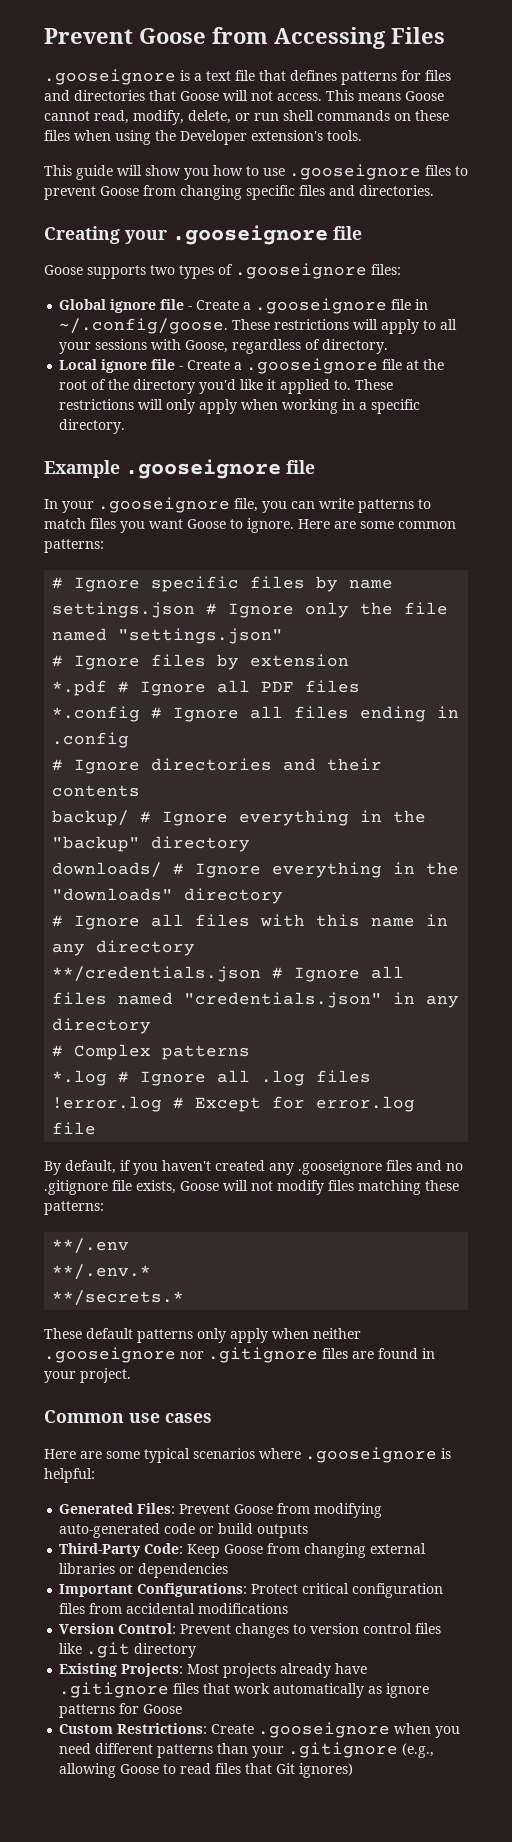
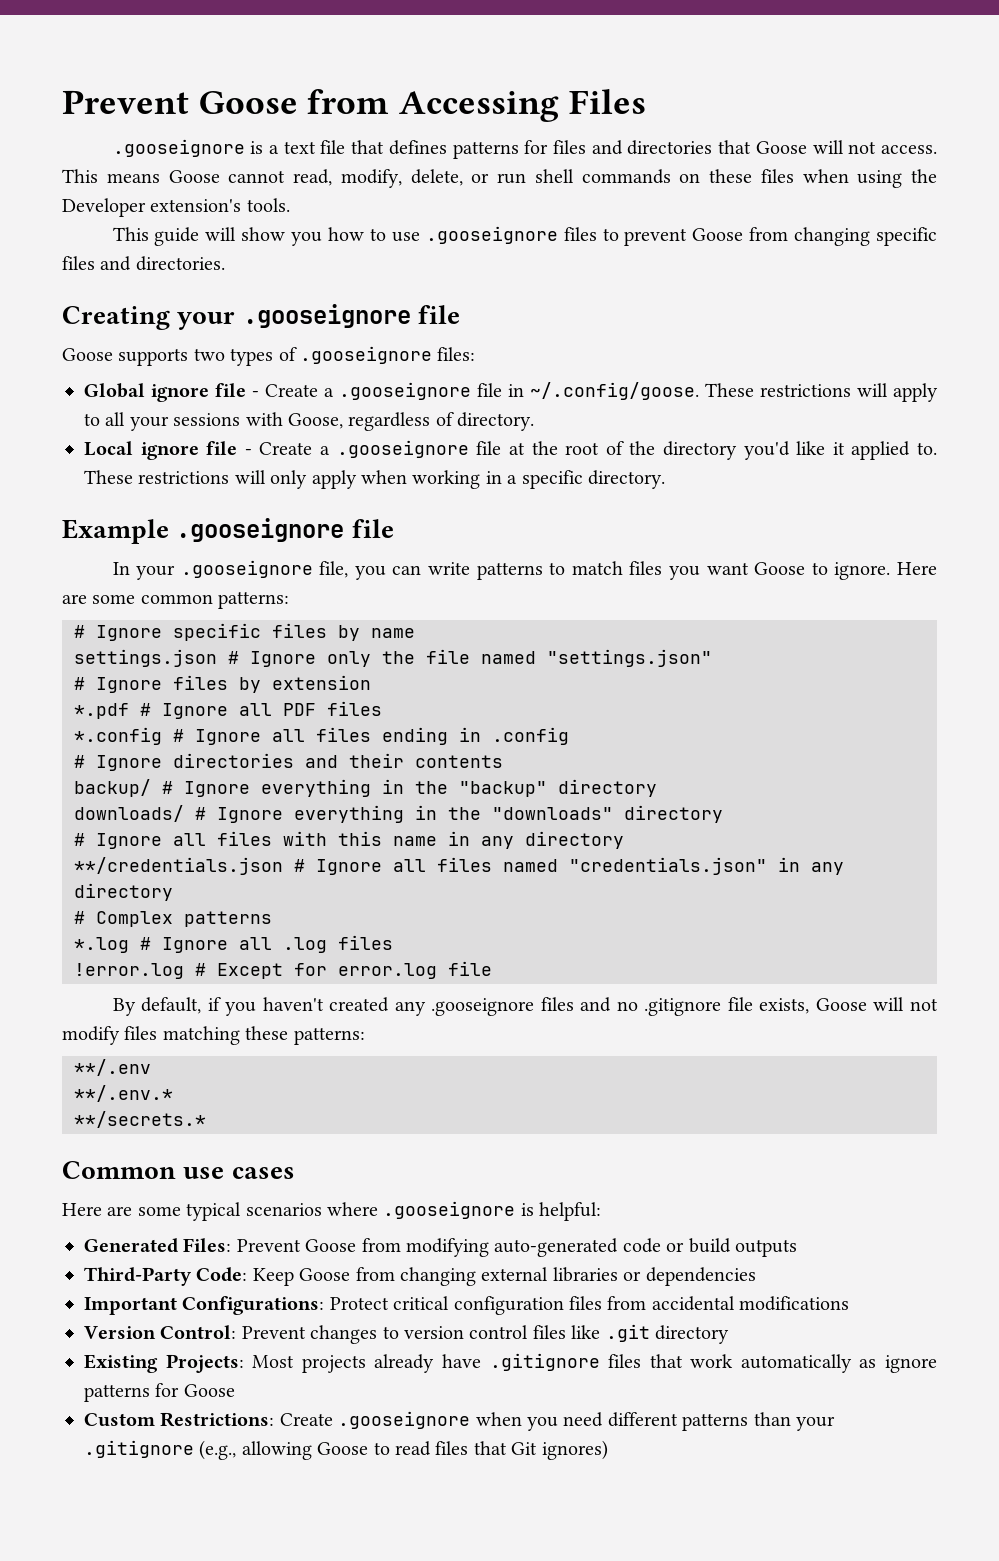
[44,1328,361,1343] [44,1347,435,1363] [44,1368,131,1383] // These default patterns only apply when neither .gooseignore nor .gitignore files are found in your project. -> (206, 1119) none

